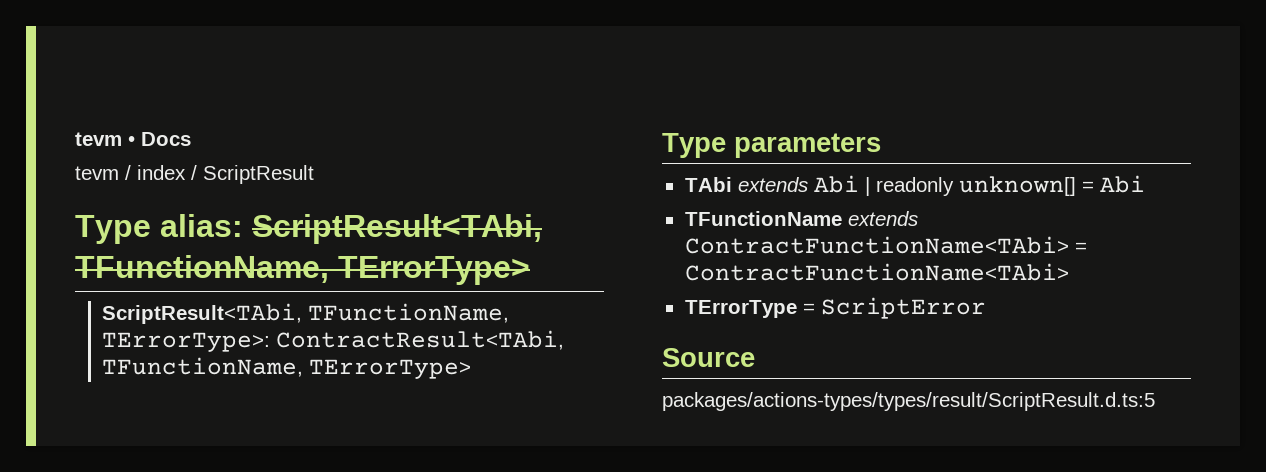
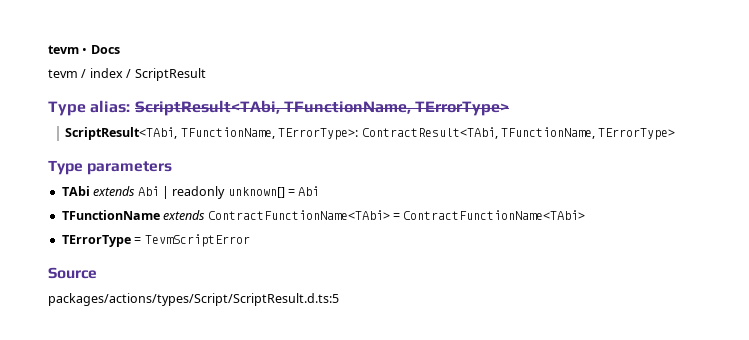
[820,297,986,319] ScriptError -> [144,234,250,247] TevmScriptError
[662,392,1155,411] packages/actions-types/types/result/ScriptResult.d.ts:5 -> [48,293,339,306] packages/actions/types/Script/ScriptResult.d.ts:5

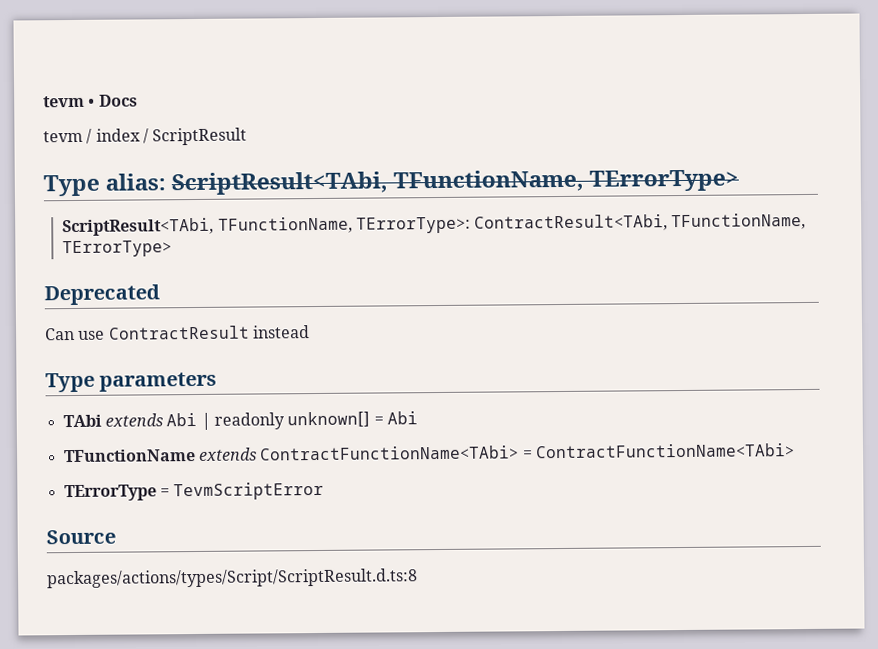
(676, 134) none -> [44,284,160,306] [45,325,310,341] // Deprecated // Can use ContractResult instead
[48,293,339,306] packages/actions/types/Script/ScriptResult.d.ts:5 -> [47,568,418,589] packages/actions/types/Script/ScriptResult.d.ts:8

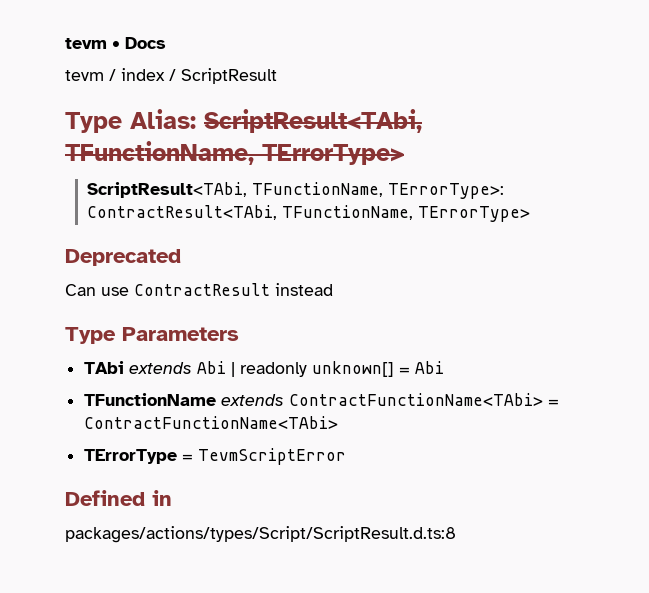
[105,173,167,191] alias: -> [130,109,196,129] Alias:
[99,371,218,392] parameters -> [122,327,239,341] Parameters
[46,529,116,545] Source -> [65,490,172,506] Defined in

